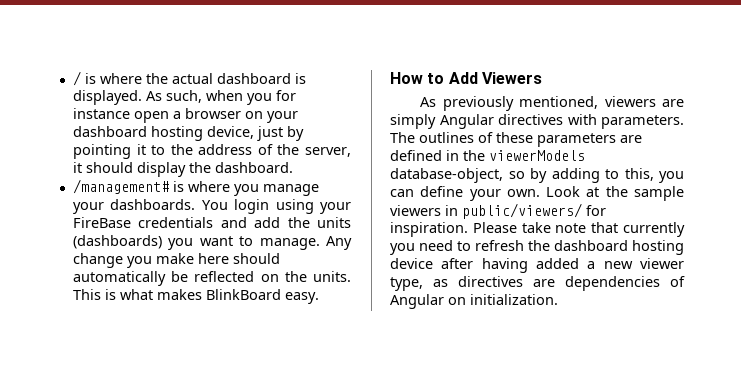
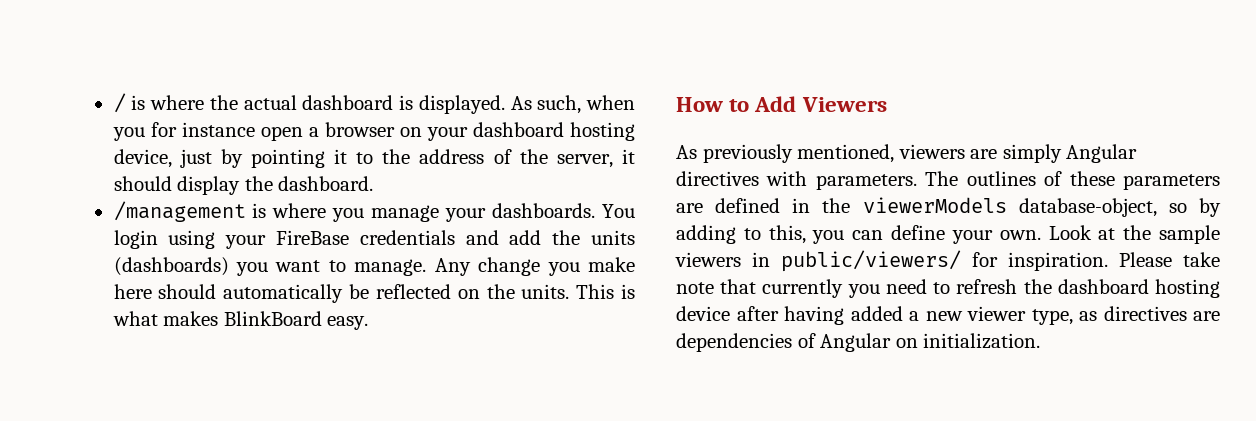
[72,179,169,194] /management# -> [113,201,246,222] /management

